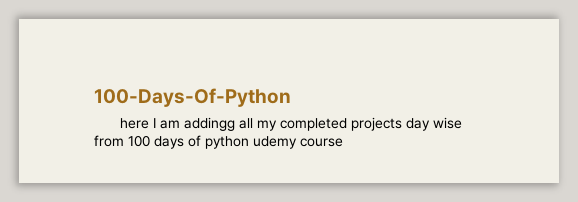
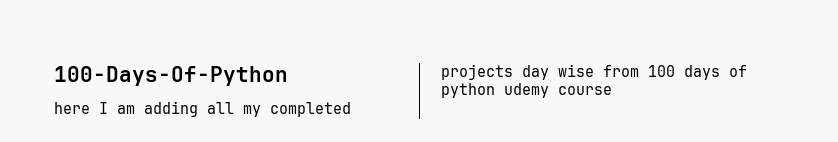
[184,117,236,131] addingg -> [144,101,198,117] adding

